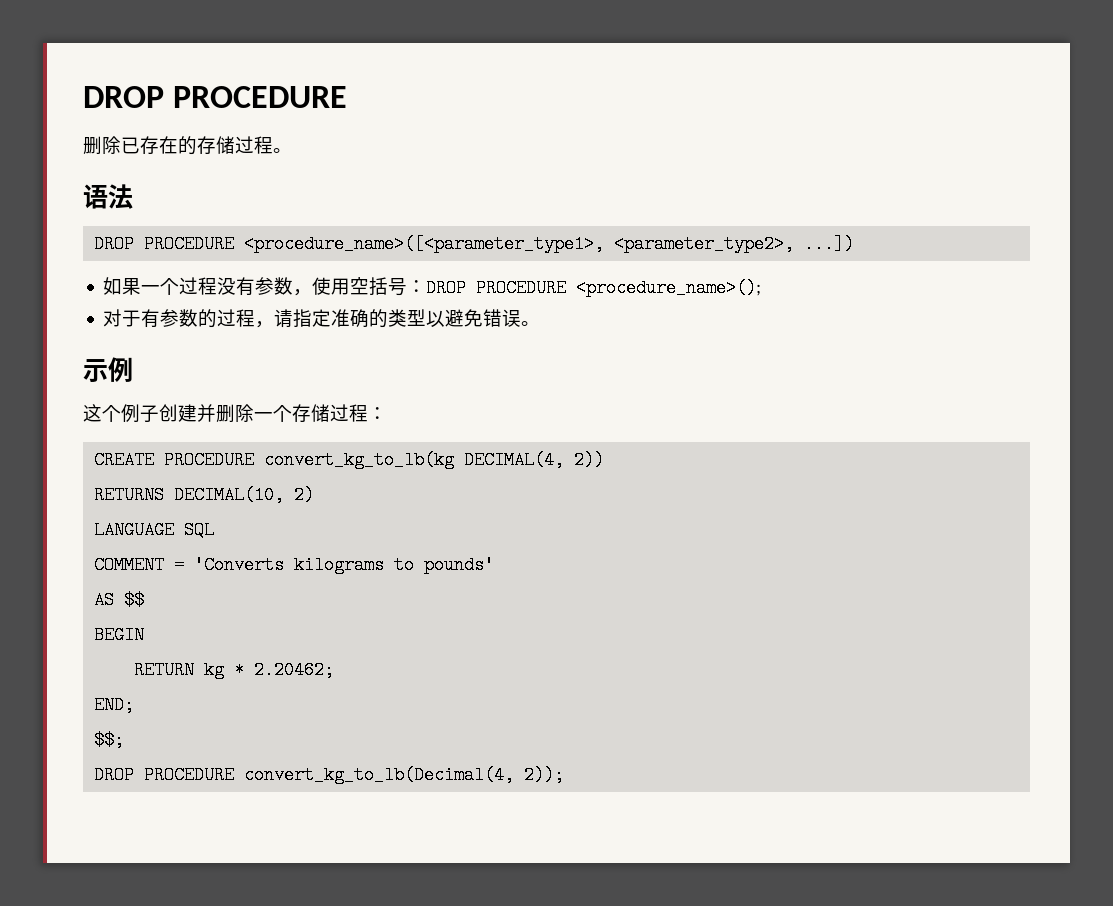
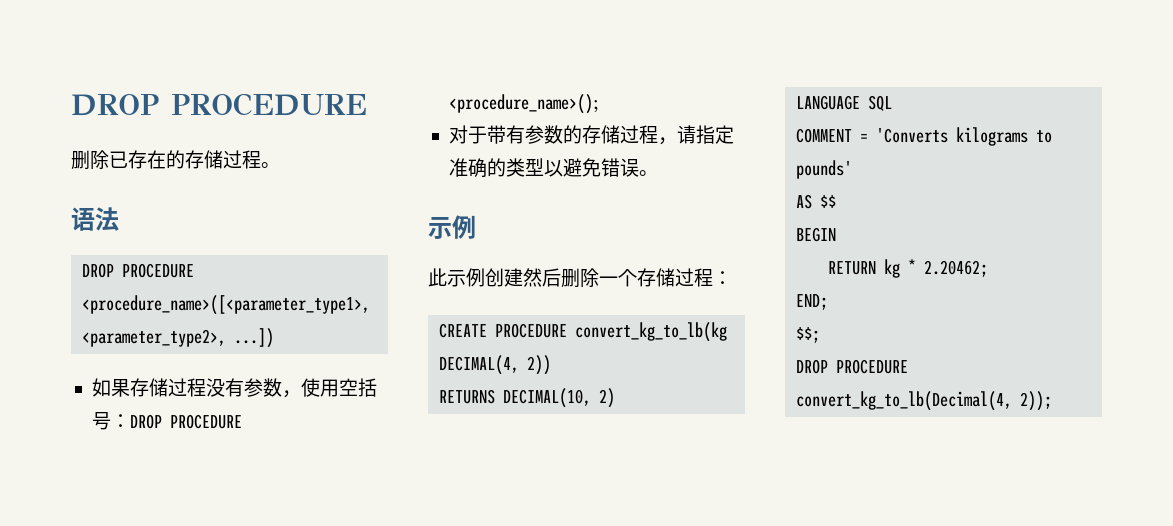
[141,278,180,295] 一个 -> [129,378,168,397] 存储
(142, 318) none -> [486,125,506,144] 带
(218, 318) none -> [581,125,620,144] 存储
[83,404,216,423] 这个例子创建并 -> [428,268,561,287] 此示例创建然后

